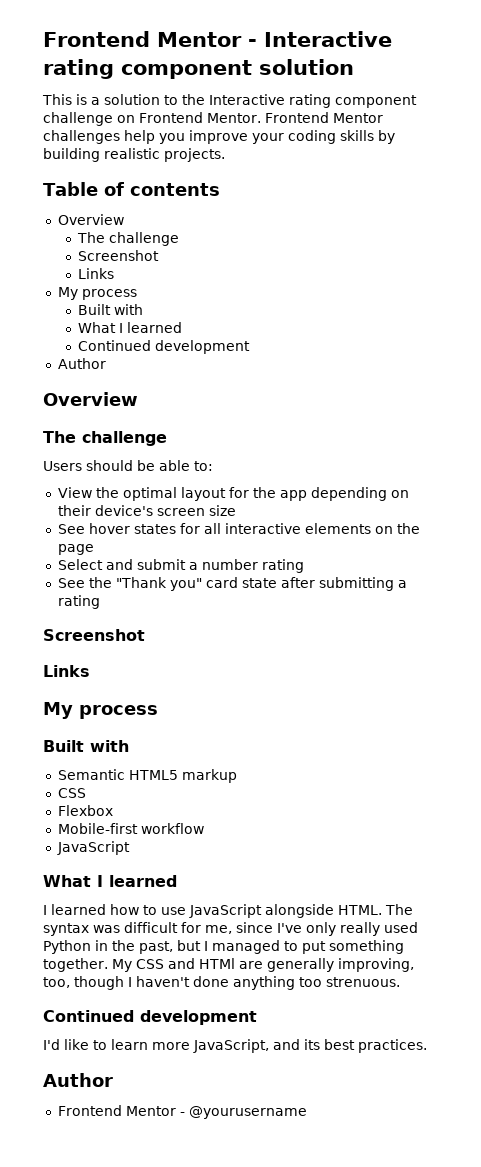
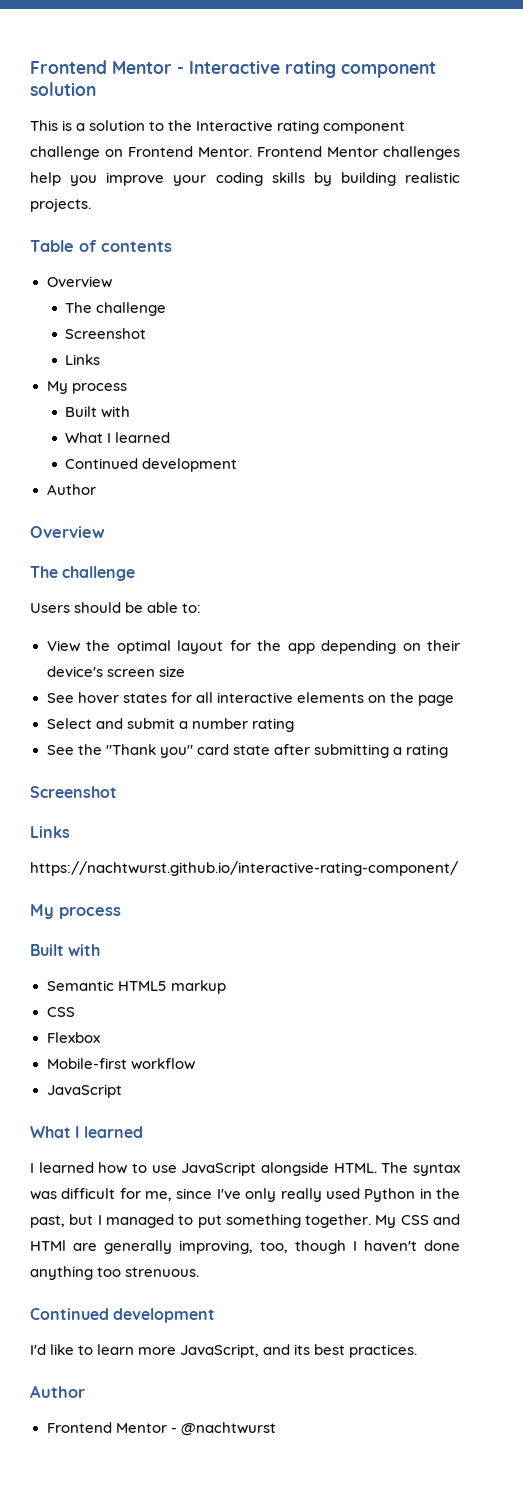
(90, 671) none -> [30,861,458,876] // https://nachtwurst.github.io/interactive-rating-component/
[188,1106,307,1119] @yourusername -> [180,1422,276,1436] @nachtwurst

